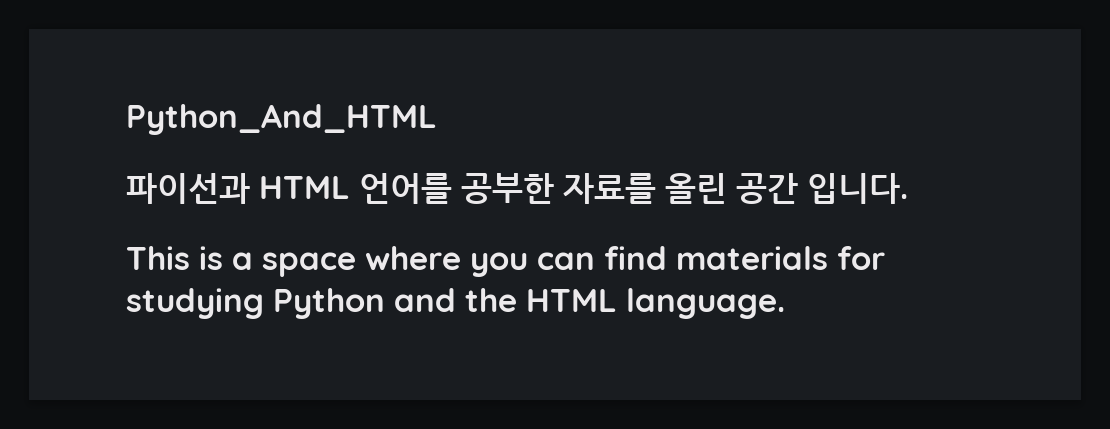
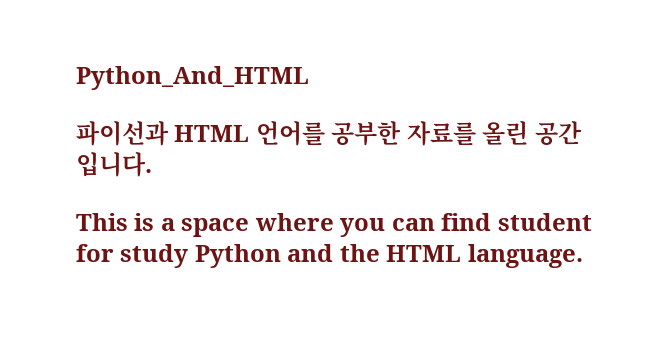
[676,246,885,270] [126,288,264,319] materials for studying -> [497,213,592,231] [76,244,189,268] student for study

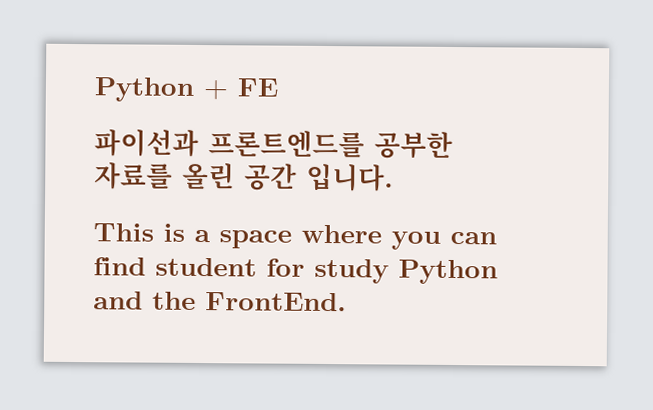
[76,66,309,90] Python_And_HTML -> [94,77,278,102] Python + FE
[174,121,325,146] HTML 언어를 -> [208,130,365,158] 프론트엔드를
[386,244,583,268] HTML language. -> [205,292,347,312] FrontEnd.

